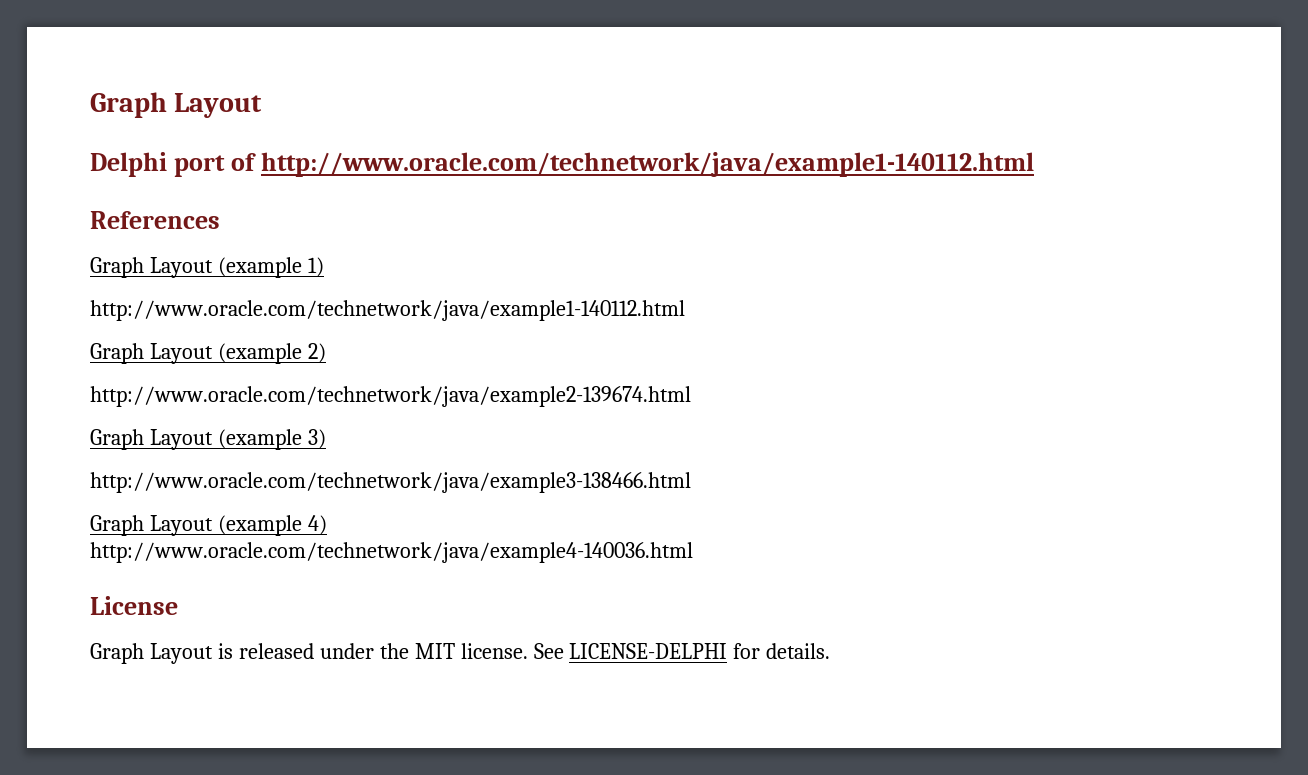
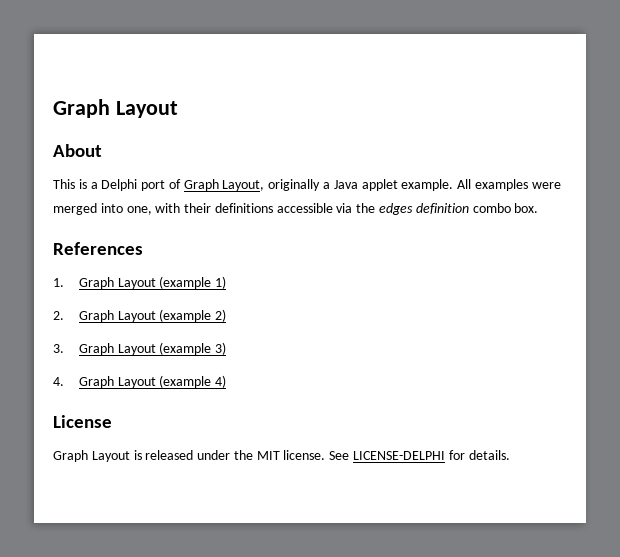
[90,152,1034,177] Delphi port of http://www.oracle.com/technetwork/java/example1-140112.html -> [53,144,102,157] [53,179,561,191] [53,203,539,215] About // This is a Delphi port of Graph Layout, originally a Java applet example. All examples were merged into one, with their definitions accessible via the edges definition combo box.
(220, 220) none -> [53,278,64,287] 1.
[90,300,685,321] http://www.oracle.com/technetwork/java/example1-140112.html // -> [53,311,64,320] 2.
[90,386,691,407] http://www.oracle.com/technetwork/java/example2-139674.html // -> [53,344,64,353] 3.
[90,472,691,493] http://www.oracle.com/technetwork/java/example3-138466.html // -> [53,377,64,386] 4.
[90,542,693,563] // http://www.oracle.com/technetwork/java/example4-140036.html -> (227, 381) none

